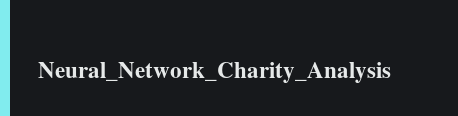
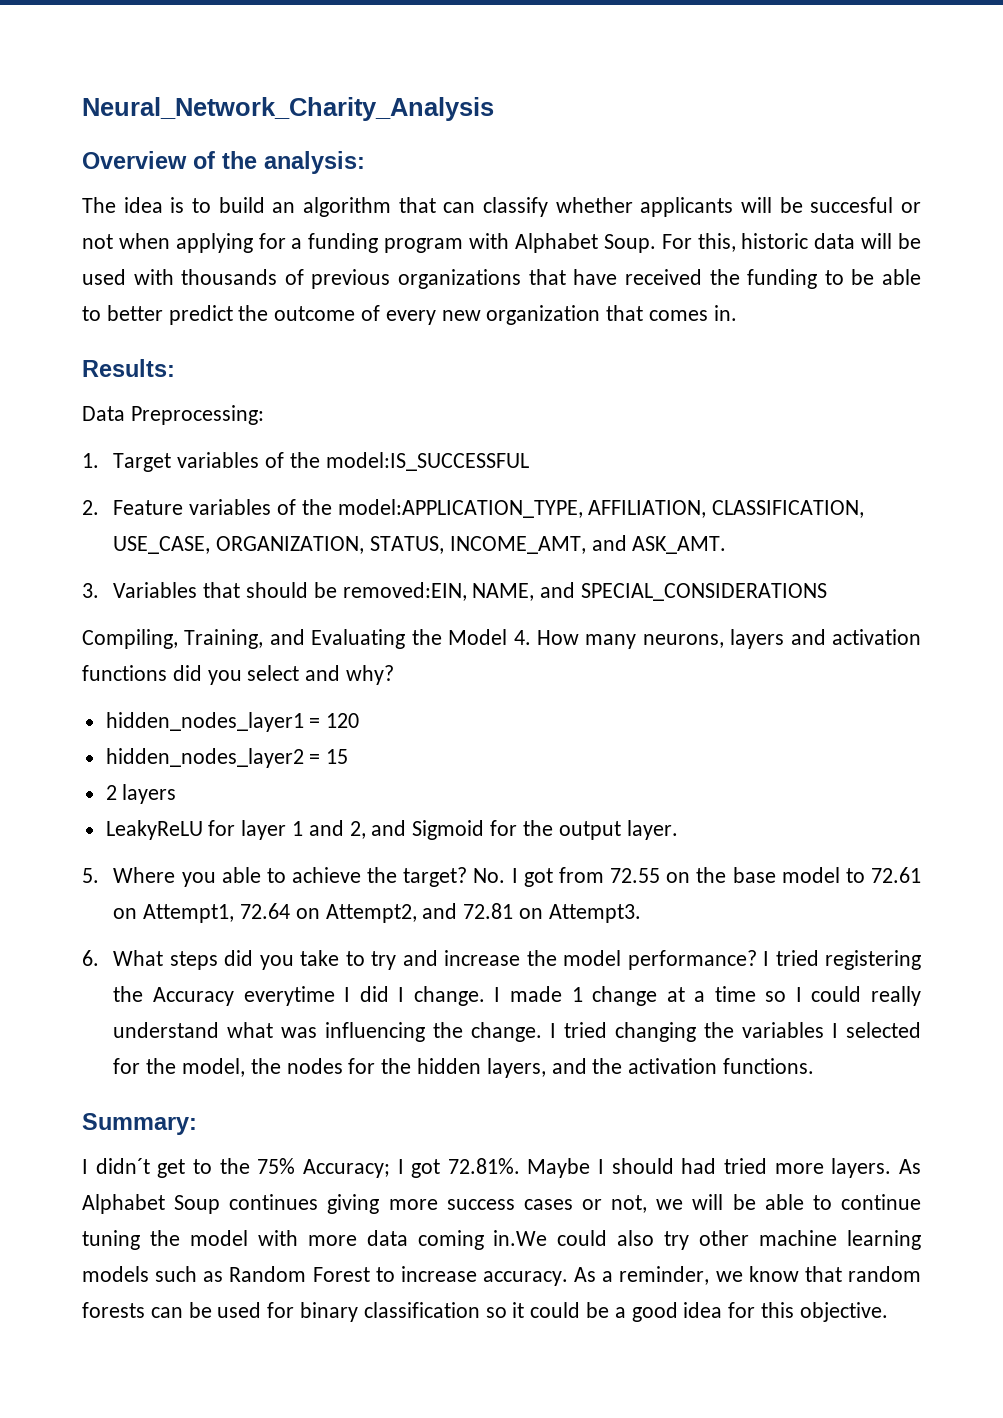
(391, 72) none -> [82,151,365,174] [82,197,921,217] [82,233,922,253] [82,269,922,289] [82,305,737,325] [82,359,175,377] [82,405,264,425] [82,452,529,472] [82,499,865,518] [113,535,727,554] [82,582,828,601] [82,629,921,649] [82,665,395,685] [105,712,360,732] [105,748,349,768] [105,784,177,804] [105,820,678,840] [82,867,921,887] [113,903,641,923] [82,950,922,970] [113,986,921,1006] [113,1022,921,1042] [113,1058,815,1078] [82,1113,197,1135] [82,1158,921,1178] [82,1194,921,1214] [82,1230,921,1250] [82,1266,921,1286] [82,1302,888,1322] // Overview of the analysis: // The idea is to build an algorithm that can classify whether applicants will be succesful or not when applying for a funding program with Alphabet Soup. For this, historic data will be used with thousands of previous organizations that have received the funding to be able to better predict the outcome of every new organization that comes in. // Results: // Data Preprocessing: // 1. Target variables of the model:IS_SUCCESSFUL // 2. Feature variables of the model:APPLICATION_TYPE, AFFILIATION, CLASSIFICATION, USE_CASE, ORGANIZATION, STATUS, INCOME_AMT, and ASK_AMT. // 3. Variables that should be removed:EIN, NAME, and SPECIAL_CONSIDERATIONS // Compiling, Training, and Evaluating the Model 4. How many neurons, layers and activation functions did you select and why? // hidden_nodes_layer1 = 120 // hidden_nodes_layer2 = 15 // 2 layers // LeakyReLU for layer 1 and 2, and Sigmoid for the output layer. // 5. Where you able to achieve the target? No. I got from 72.55 on the base model to 72.61 on Attempt1, 72.64 on Attempt2, and 72.81 on Attempt3. // 6. What steps did you take to try and increase the model performance? I tried registering the Accuracy everytime I did I change. I made 1 change at a time so I could really understand what was influencing the change. I tried changing the variables I selected for the model, the nodes for the hidden layers, and the activation functions. // Summary: // I didn´t get to the 75% Accuracy; I got 72.81%. Maybe I should had tried more layers. As Alphabet Soup continues giving more success cases or not, we will be able to continue tuning the model with more data coming in.We could also try other machine learning models such as Random Forest to increase accuracy. As a reminder, we know that random forests can be used for binary classification so it could be a good idea for this objective.

